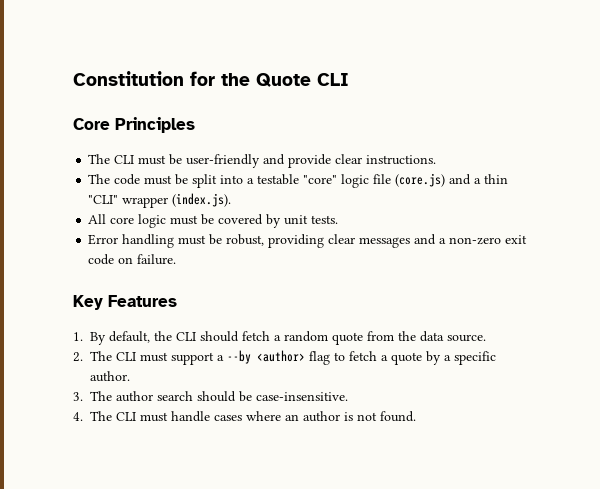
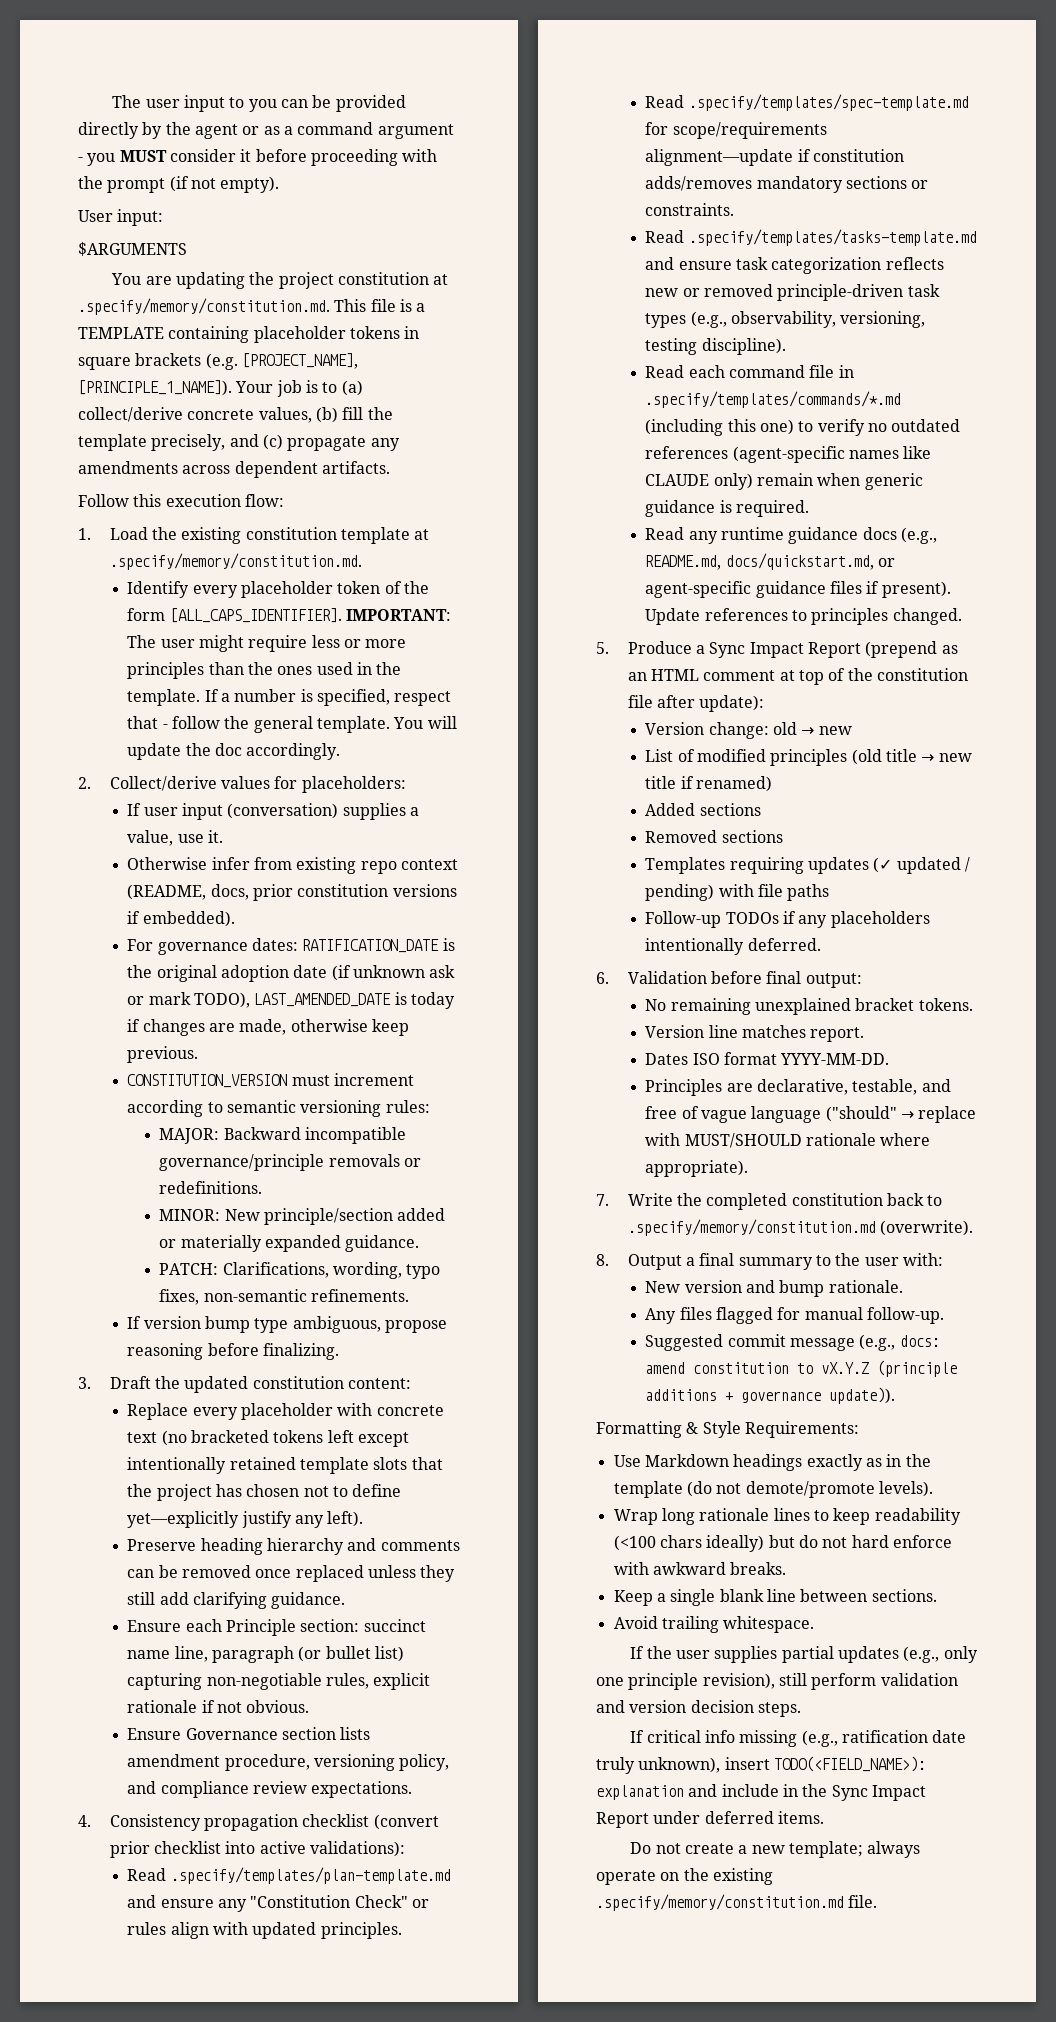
[73,71,349,87] [73,117,195,133] [88,154,437,168] [88,173,509,188] [88,193,232,208] [88,214,339,228] [88,234,528,248] [88,254,177,265] [73,295,177,310] [73,331,487,345] [73,350,497,365] [90,371,131,382] [73,391,349,402] [73,411,417,422] Constitution for the Quote CLI // Core Principles // The CLI must be user-friendly and provide clear instructions. // The code must be split into a testable "core" logic file (core.js) and a thin "CLI" wrapper (index.js). // All core logic must be covered by unit tests. // Error handling must be robust, providing clear messages and a non-zero exit code on failure. // Key Features // 1. By default, the CLI should fetch a random quote from the data source. // 2. The CLI must support a --by <author> flag to fetch a quote by a specific author. // 3. The author search should be case-insensitive. // 4. The CLI must handle cases where an author is not found. -> [112,95,406,112] [78,122,454,139] [78,149,438,166] [78,176,280,193] [78,209,164,226] [78,242,187,256] [111,272,449,289] [78,298,426,315] [78,326,420,343] [78,353,358,370] [78,380,363,397] [78,407,393,423] [78,434,400,451] [78,461,390,478] [78,494,284,507] [78,527,430,544] [109,553,362,570] [127,581,430,598] [127,608,452,623] [127,635,407,652] [127,662,402,679] [127,689,452,706] [127,716,457,733] [127,743,341,760] [78,776,406,793] [127,803,420,820] [127,830,224,846] [127,857,459,874] [127,884,457,901] [127,911,235,927] [127,938,455,955] [127,965,456,982] [127,992,456,1009] [127,1019,410,1036] [127,1046,199,1063] [127,1073,415,1088] [127,1100,430,1117] [159,1127,406,1144] [159,1154,421,1171] [159,1181,263,1194] [159,1208,446,1225] [159,1235,420,1252] [159,1262,441,1279] [159,1289,409,1305] [127,1316,448,1333] [127,1343,340,1360] [78,1376,412,1393] [127,1403,444,1420] [127,1430,410,1447] [127,1457,443,1474] [127,1484,402,1501] [127,1511,364,1528] [127,1538,460,1555] [127,1565,456,1582] [127,1592,346,1609] [127,1619,426,1636] [127,1646,405,1663] [127,1673,431,1690] [127,1700,310,1713] [127,1727,371,1740] [127,1754,450,1771] [127,1781,413,1798] [78,1814,439,1831] [109,1841,406,1858] [127,1867,451,1884] [127,1895,430,1912] [127,1922,402,1939] [645,94,969,111] [645,122,827,139] [645,149,905,166] [645,176,929,193] [645,203,735,216] [645,229,977,246] [645,257,944,274] [645,284,940,301] [645,311,926,328] [645,338,786,355] [645,365,854,378] [645,391,902,408] [645,419,961,436] [645,446,932,463] [645,473,923,490] [645,500,810,517] [645,527,938,544] [645,553,896,570] [645,581,951,598] [645,608,962,625] [596,641,958,658] [627,668,969,685] [627,695,765,712] [645,722,852,739] [645,749,972,766] [645,776,773,792] [645,803,761,816] [645,830,783,843] [645,857,971,874] [645,884,830,901] [645,911,930,928] [645,938,821,955] [596,971,862,988] [645,998,973,1015] [645,1025,865,1042] [645,1052,890,1065] [645,1079,951,1096] [645,1106,977,1123] [645,1133,931,1148] [645,1160,749,1177] [596,1193,943,1210] [627,1219,974,1236] [596,1253,944,1270] [645,1280,903,1297] [645,1307,945,1324] [645,1334,940,1351] [645,1360,958,1377] [645,1387,896,1404] [596,1421,859,1438] [613,1454,931,1471] [613,1481,933,1498] [613,1508,961,1525] [613,1535,952,1552] [613,1562,787,1575] [613,1589,937,1606] [613,1616,815,1633] [630,1646,978,1663] [596,1673,958,1690] [596,1700,801,1717] [630,1730,967,1747] [596,1756,926,1774] [596,1784,926,1801] [596,1811,824,1828] [630,1841,921,1858] [596,1868,773,1885] [596,1894,878,1911] The user input to you can be provided directly by the agent or as a command argument - you MUST consider it before proceeding with the prompt (if not empty). // User input: // $ARGUMENTS // You are updating the project constitution at .specify/memory/constitution.md. This file is a TEMPLATE containing placeholder tokens in square brackets (e.g. [PROJECT_NAME], [PRINCIPLE_1_NAME]). Your job is to (a) collect/derive concrete values, (b) fill the template precisely, and (c) propagate any amendments across dependent artifacts. // Follow this execution flow: // 1. Load the existing constitution template at .specify/memory/constitution.md. // Identify every placeholder token of the form [ALL_CAPS_IDENTIFIER]. IMPORTANT: The user might require less or more principles than the ones used in the template. If a number is specified, respect that - follow the general template. You will update the doc accordingly. // 2. Collect/derive values for placeholders: // If user input (conversation) supplies a value, use it. // Otherwise infer from existing repo context (README, docs, prior constitution versions if embedded). // For governance dates: RATIFICATION_DATE is the original adoption date (if unknown ask or mark TODO), LAST_AMENDED_DATE is today if changes are made, otherwise keep previous. // CONSTITUTION_VERSION must increment according to semantic versioning rules: // MAJOR: Backward incompatible governance/principle removals or redefinitions. // MINOR: New principle/section added or materially expanded guidance. // PATCH: Clarifications, wording, typo fixes, non-semantic refinements. // If version bump type ambiguous, propose reasoning before finalizing. // 3. Draft the updated constitution content: // Replace every placeholder with concrete text (no bracketed tokens left except intentionally retained template slots that the project has chosen not to define yet—explicitly justify any left). // Preserve heading hierarchy and comments can be removed once replaced unless they still add clarifying guidance. // Ensure each Principle section: succinct name line, paragraph (or bullet list) capturing non‑negotiable rules, explicit rationale if not obvious. // Ensure Governance section lists amendment procedure, versioning policy, and compliance review expectations. // 4. Consistency propagation checklist (convert prior checklist into active validations): // Read .specify/templates/plan-template.md and ensure any "Constitution Check" or rules align with updated principles. // Read .specify/templates/spec-template.md for scope/requirements alignment—update if constitution adds/removes mandatory sections or constraints. // Read .specify/templates/tasks-template.md and ensure task categorization reflects new or removed principle-driven task types (e.g., observability, versioning, testing discipline). // Read each command file in .specify/templates/commands/*.md (including this one) to verify no outdated references (agent-specific names like CLAUDE only) remain when generic guidance is required. // Read any runtime guidance docs (e.g., README.md, docs/quickstart.md, or agent-specific guidance files if present). Update references to principles changed. // 5. Produce a Sync Impact Report (prepend as an HTML comment at top of the constitution file after update): // Version change: old → new // List of modified principles (old title → new title if renamed) // Added sections // Removed sections // Templates requiring updates (✓ updated / pending) with file paths // Follow-up TODOs if any placeholders intentionally deferred. // 6. Validation before final output: // No remaining unexplained bracket tokens. // Version line matches report. // Dates ISO format YYYY-MM-DD. // Principles are declarative, testable, and free of vague language ("should" → replace with MUST/SHOULD rationale where appropriate). // 7. Write the completed constitution back to .specify/memory/constitution.md (overwrite). // 8. Output a final summary to the user with: // New version and bump rationale. // Any files flagged for manual follow-up. // Suggested commit message (e.g., docs: amend constitution to vX.Y.Z (principle additions + governance update)). // Formatting & Style Requirements: // Use Markdown headings exactly as in the template (do not demote/promote levels). // Wrap long rationale lines to keep readability (<100 chars ideally) but do not hard enforce with awkward breaks. // Keep a single blank line between sections. // Avoid trailing whitespace. // If the user supplies partial updates (e.g., only one principle revision), still perform validation and version decision steps. // If critical info missing (e.g., ratification date truly unknown), insert TODO(<FIELD_NAME>): explanation and include in the Sync Impact Report under deferred items. // Do not create a new template; always operate on the existing .specify/memory/constitution.md file.

